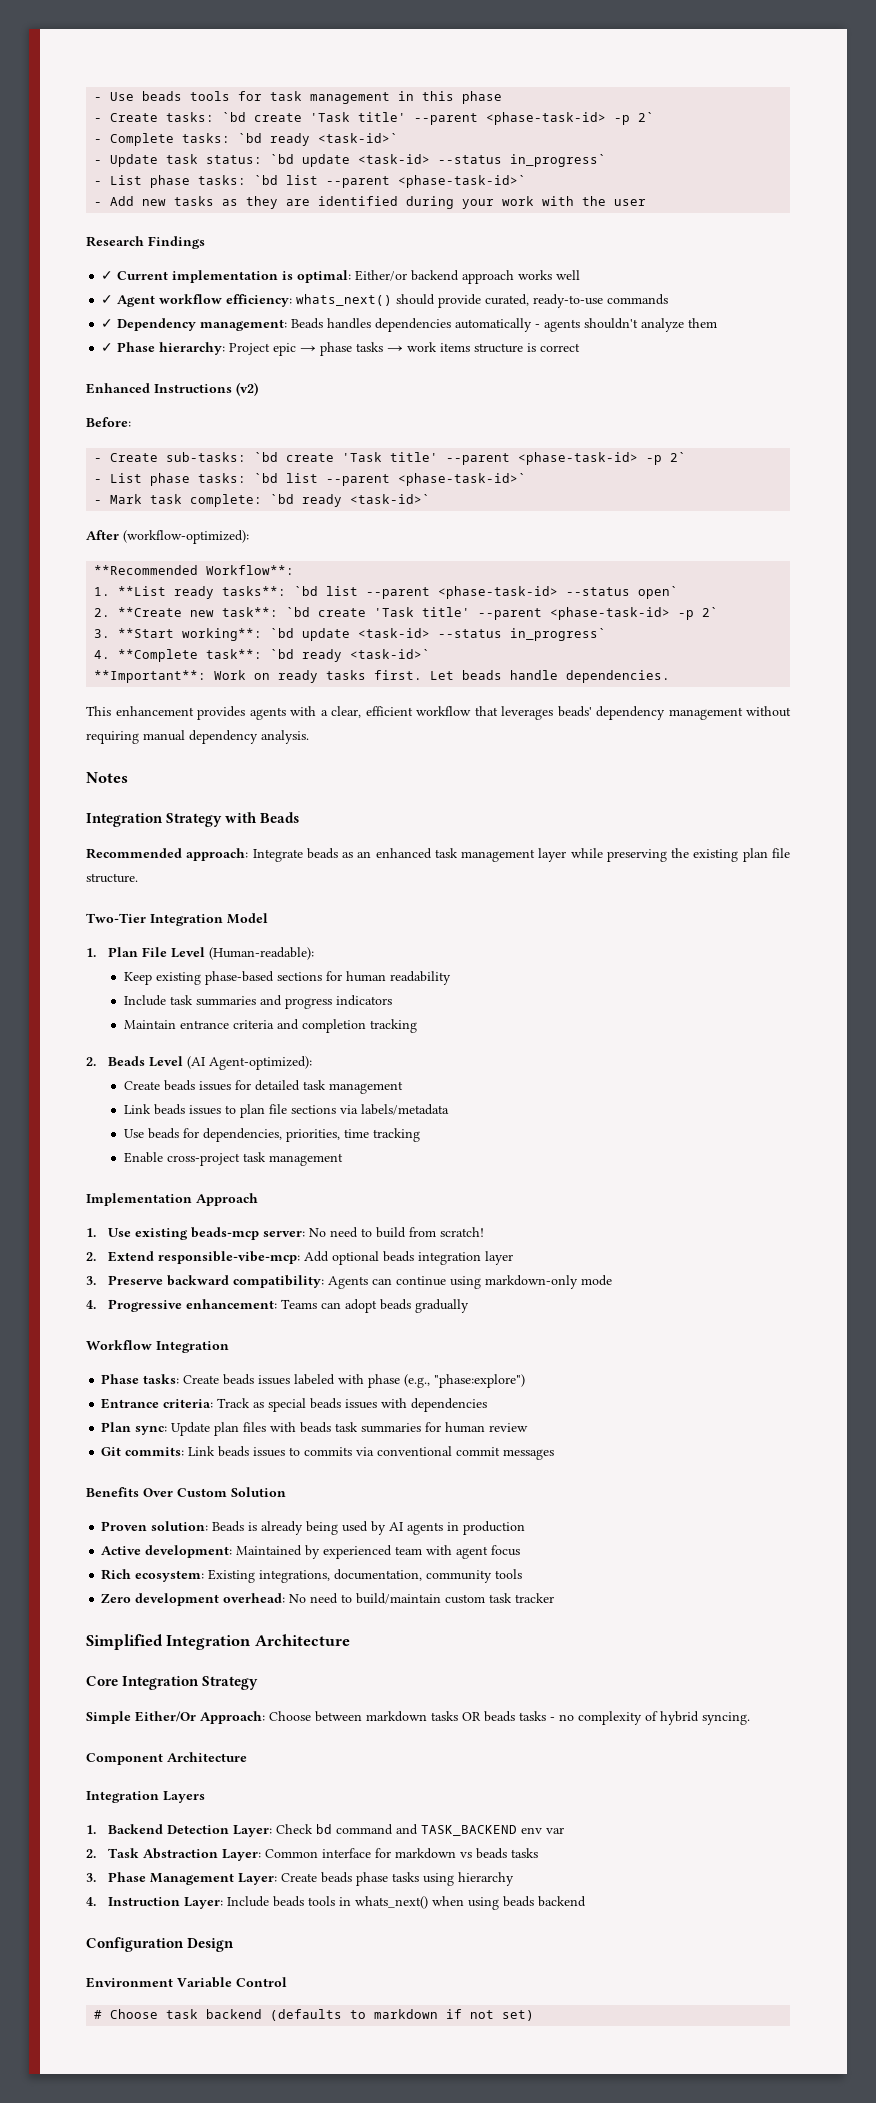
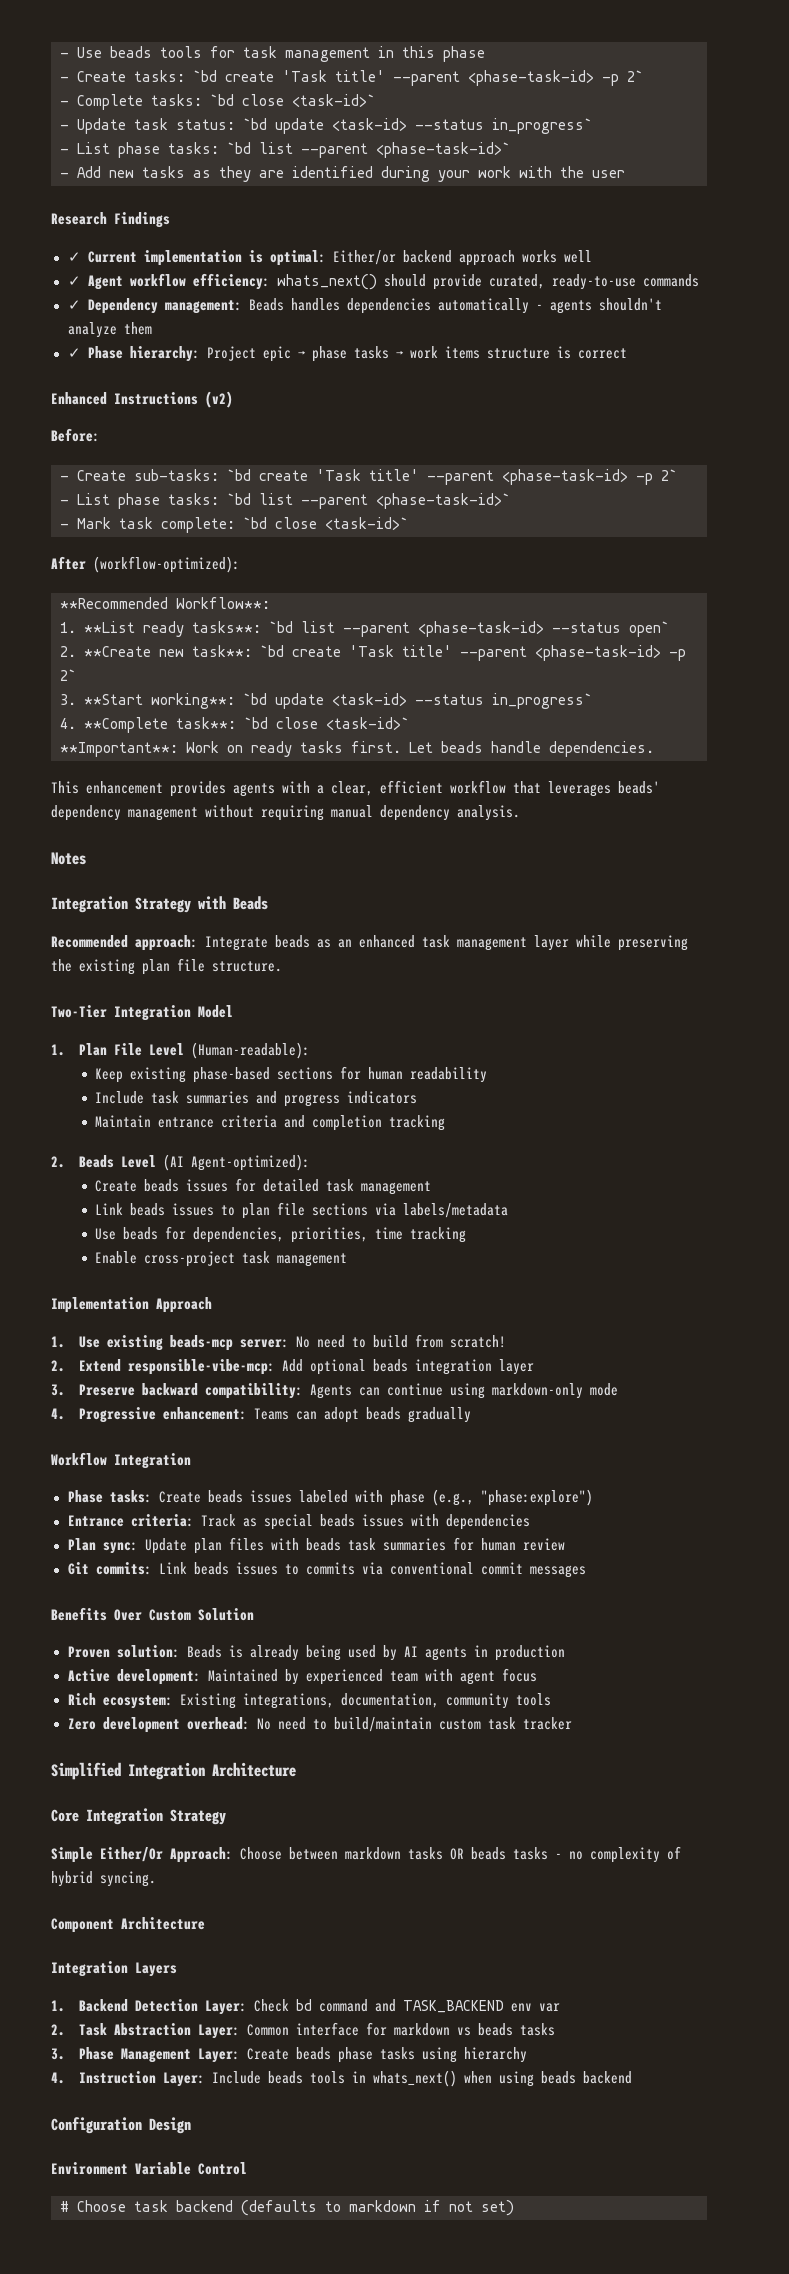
[270,133,311,146] ready -> [242,94,284,106] close
[302,494,343,507] ready -> [275,517,317,529] close
[302,649,343,662] ready -> [276,717,318,729] close

